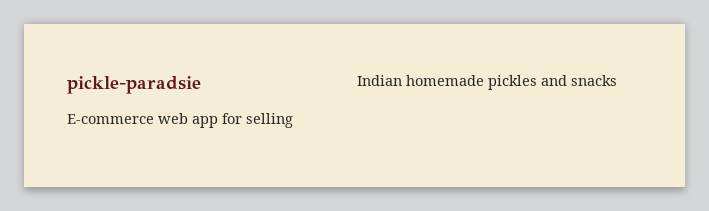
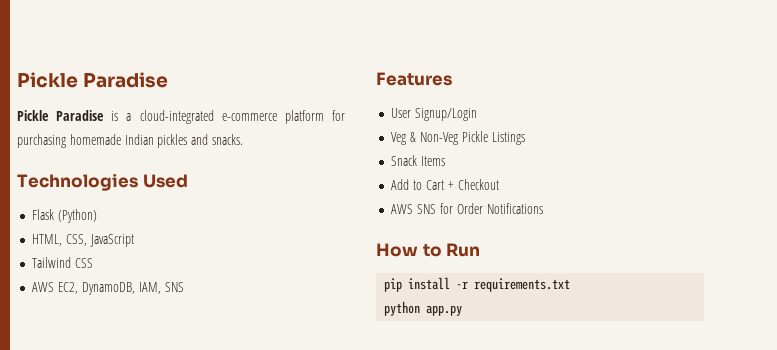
[67,76,201,94] [67,113,293,128] [357,75,617,90] pickle-paradsie // E-commerce web app for selling Indian homemade pickles and snacks -> [17,72,169,88] [17,110,345,124] [17,134,243,148] [17,173,188,191] [32,209,98,223] [32,234,134,247] [32,257,94,268] [32,282,184,295] [376,72,452,86] [391,108,478,121] [391,131,525,145] [391,155,446,166] [391,179,499,190] [391,203,543,214] [376,243,481,257] [384,277,571,292] [384,301,463,316] Pickle Paradise // Pickle Paradise is a cloud-integrated e-commerce platform for purchasing homemade Indian pickles and snacks. // Technologies Used // Flask (Python) // HTML, CSS, JavaScript // Tailwind CSS // AWS EC2, DynamoDB, IAM, SNS // Features // User Signup/Login // Veg & Non-Veg Pickle Listings // Snack Items // Add to Cart + Checkout // AWS SNS for Order Notifications // How to Run // pip install -r requirements.txt // python app.py

